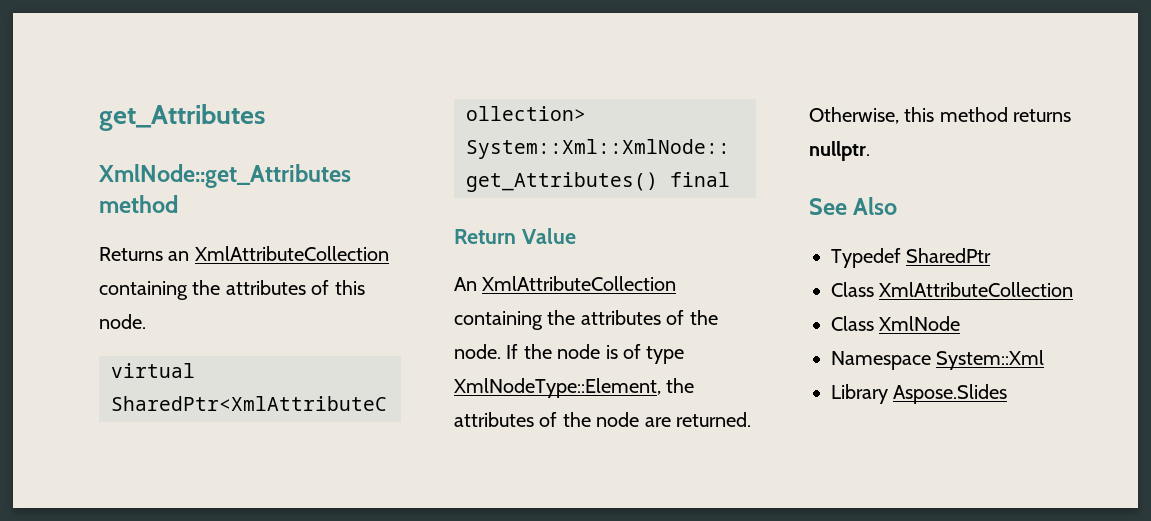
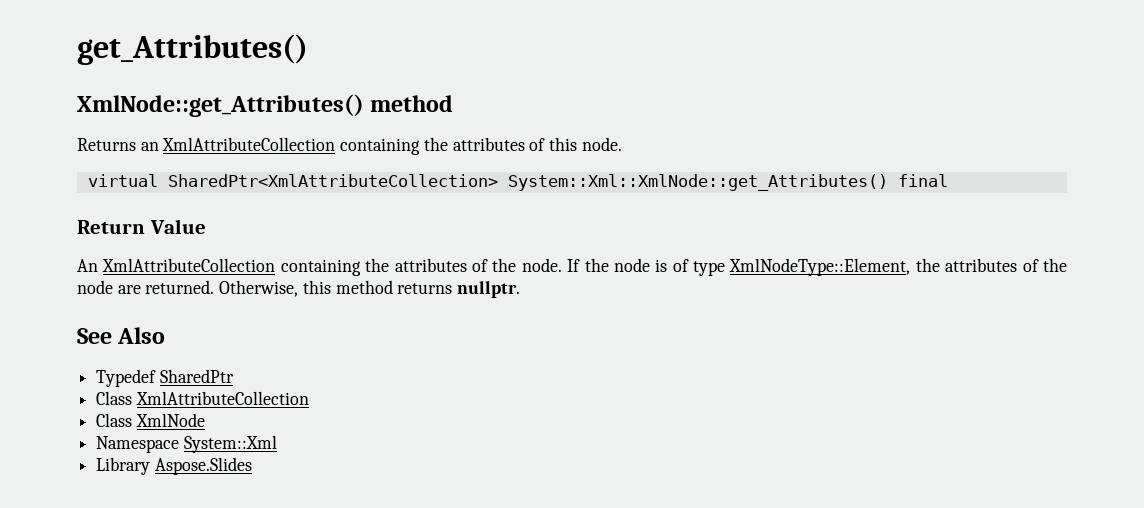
[99,104,265,131] [98,164,351,188] get_Attributes // XmlNode::get_Attributes -> [77,34,308,65] [77,94,364,117] get_Attributes() // XmlNode::get_Attributes()

